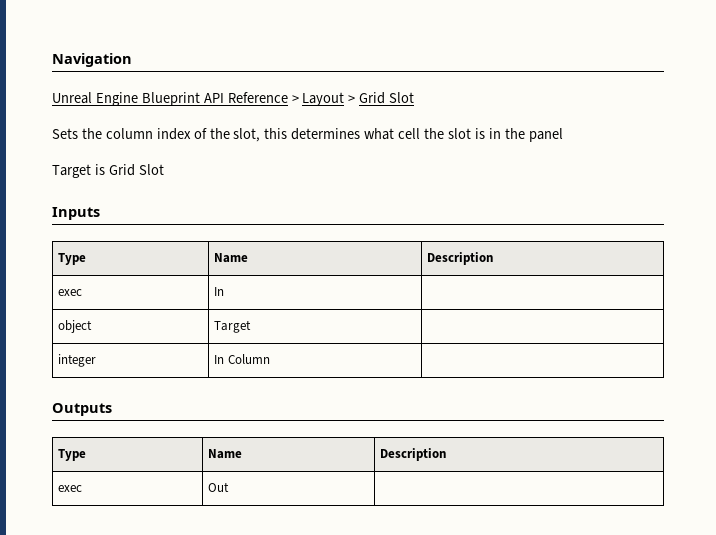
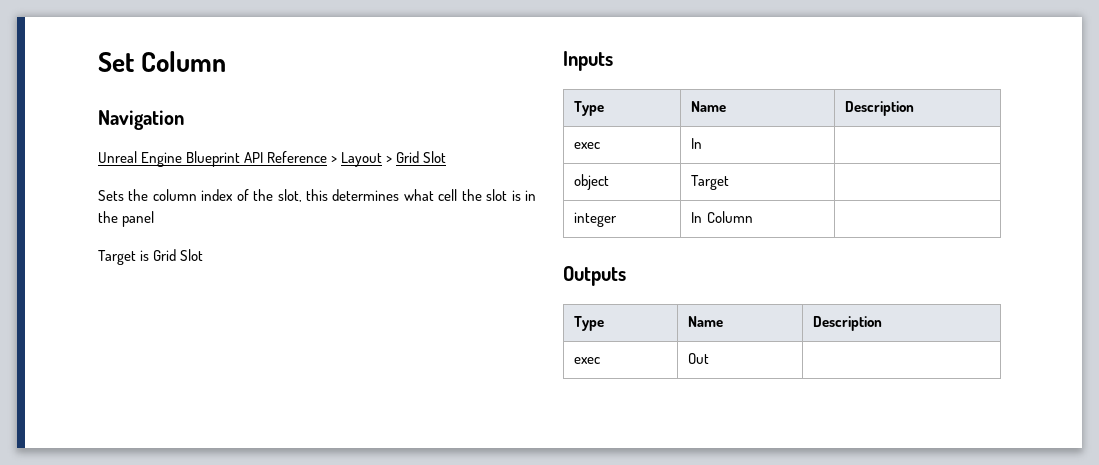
(52, 60) none -> [98,51,227,72] Set Column //

